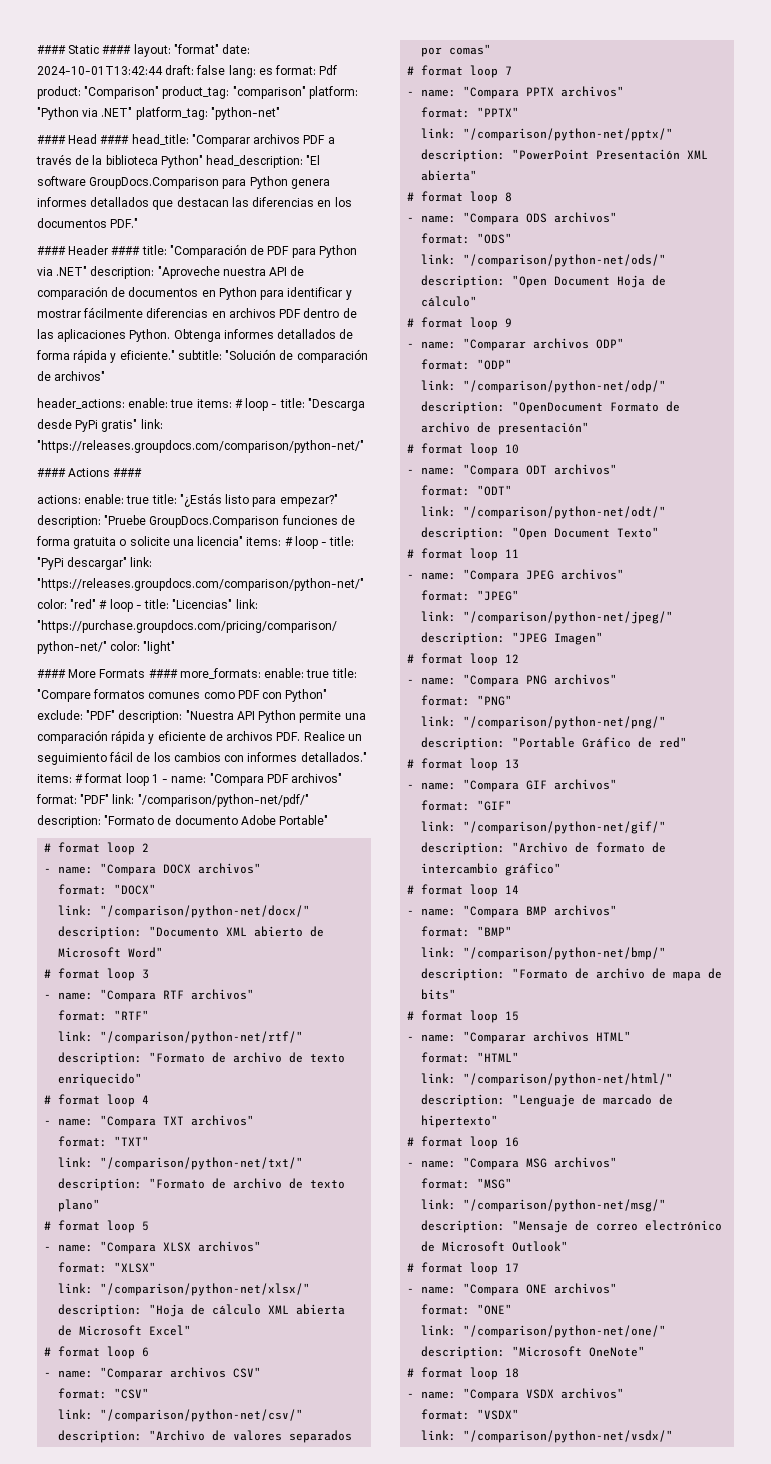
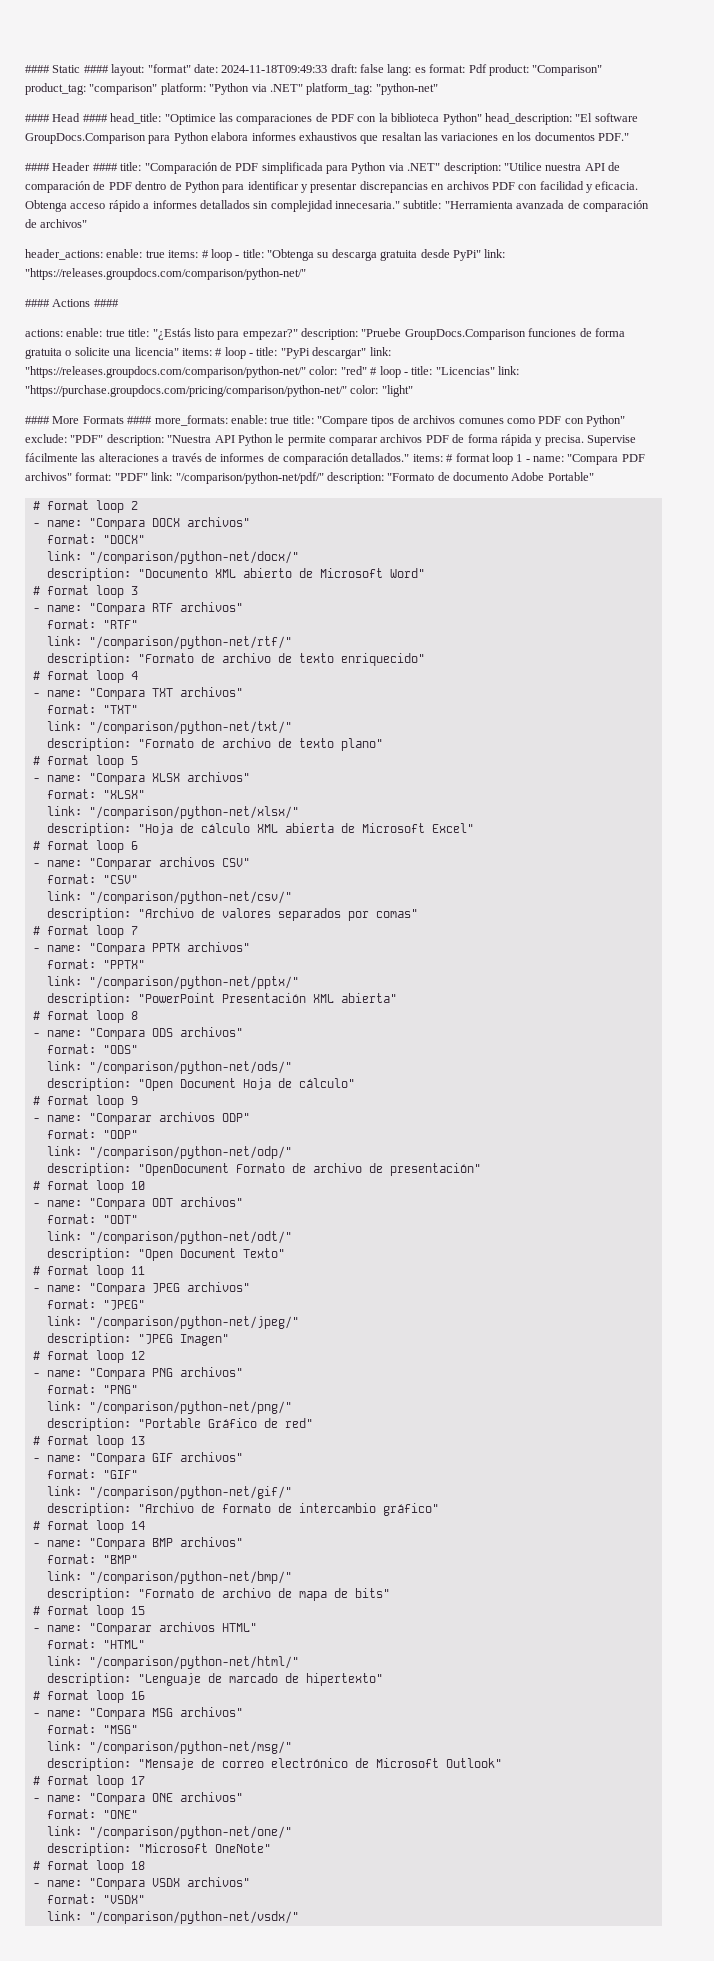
[37,66,163,75] 2024-10-01T13:42:44 -> [221,65,328,73] 2024-11-18T09:49:33
[191,134,335,147] [36,154,90,165] "Comparar archivos PDF a través de -> [164,113,377,125] "Optimice las comparaciones de PDF con
[290,179,330,189] [37,197,315,210] genera informes detallados que destacan las diferencias -> [211,132,499,144] elabora informes exhaustivos que resaltan las variaciones
(290, 250) none -> [261,162,323,174] simplificada
[157,266,220,279] "Aproveche -> [503,162,542,171] "Utilice
[128,287,216,297] documentos en -> [108,181,182,190] PDF dentro de
[37,307,357,318] [37,329,354,342] [36,349,277,363] mostrar fácilmente diferencias en archivos PDF dentro de las aplicaciones Python. Obtenga informes detallados de forma rápida y eficiente." subtitle: "Solución -> [310,181,639,193] [25,200,565,212] presentar discrepancias en archivos PDF con facilidad y eficacia. Obtenga acceso rápido a informes detallados sin complejidad innecesaria." subtitle: "Herramienta avanzada
[307,398,365,411] [37,419,138,432] "Descarga desde PyPi gratis" -> [267,249,481,261] "Obtenga su descarga gratuita desde PyPi"
[93,689,146,699] formatos -> [371,415,456,427] tipos de archivos
[299,711,366,723] [37,730,362,744] [37,751,298,765] permite una comparación rápida y eficiente de archivos PDF. Realice un seguimiento fácil de los cambios con informes -> [275,434,636,446] [25,453,349,465] le permite comparar archivos PDF de forma rápida y precisa. Supervise fácilmente las alteraciones a través de informes de comparación

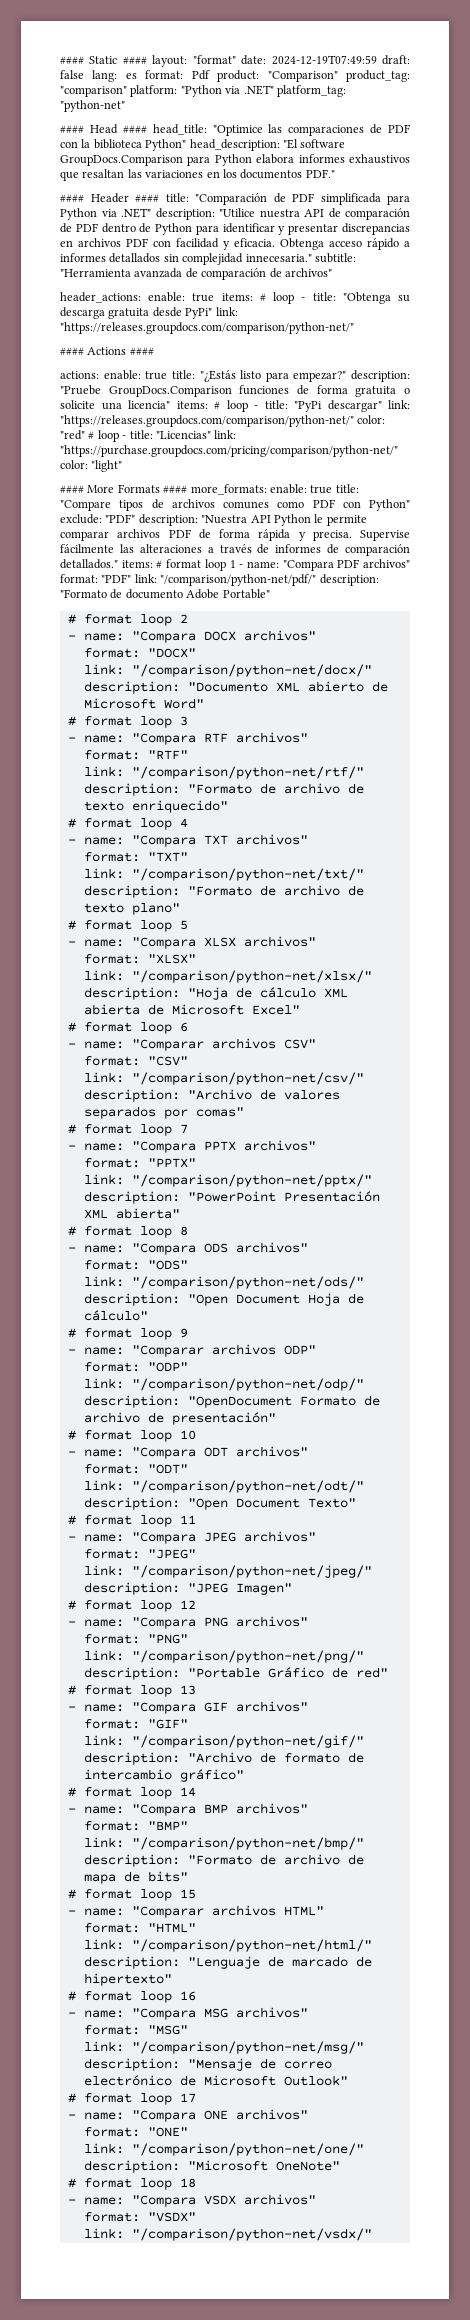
[221,65,328,73] 2024-11-18T09:49:33 -> [271,55,377,65] 2024-12-19T07:49:59

